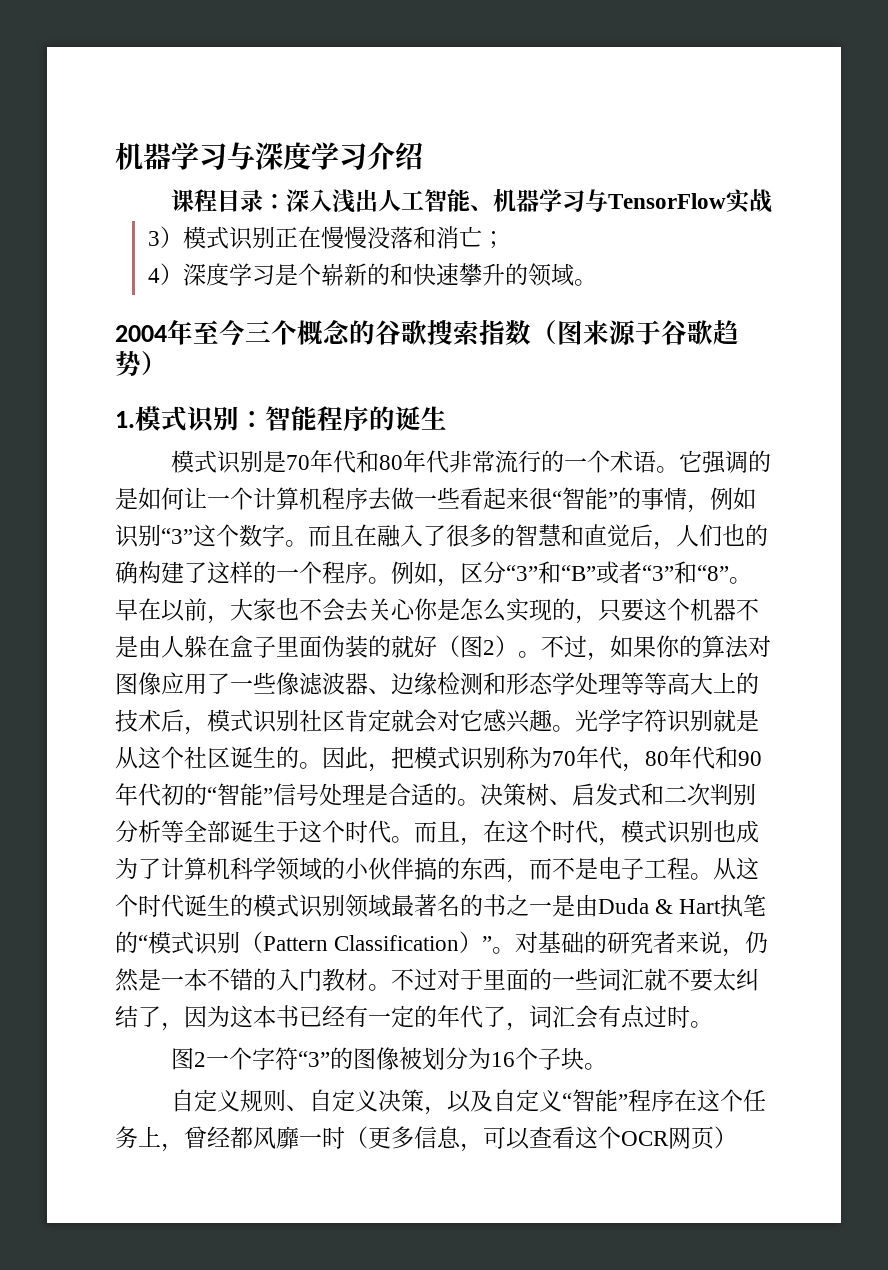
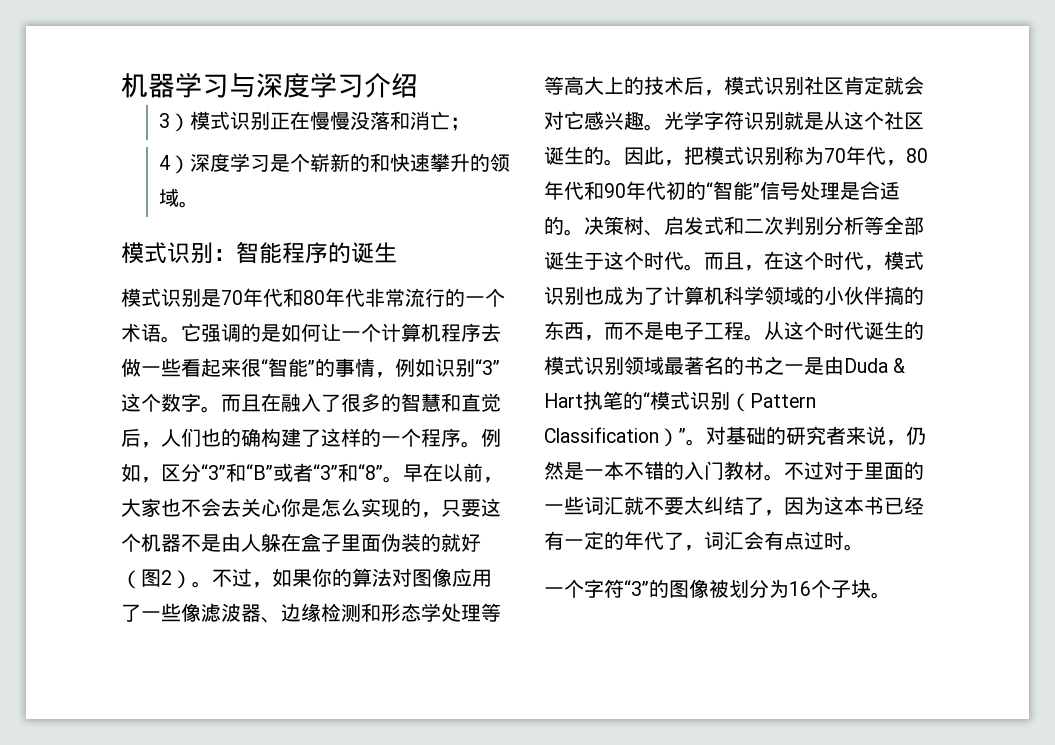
[171,189,773,213] // 课程目录：深入浅出人工智能、机器学习与TensorFlow实战 -> (418, 85) none
[115,319,739,346] [115,351,167,376] [115,411,135,428] 2004年至今三个概念的谷歌搜索指数（图来源于谷歌趋势） // 1. -> (200, 204) none
[171,1047,207,1070] 图2 -> (864, 547) none
[171,1089,767,1115] [115,1126,737,1152] // 自定义规则、自定义决策，以及自定义“智能”程序在这个任务上，曾经都风靡一时（更多信息，可以查看这个OCR网页） -> (891, 595) none

